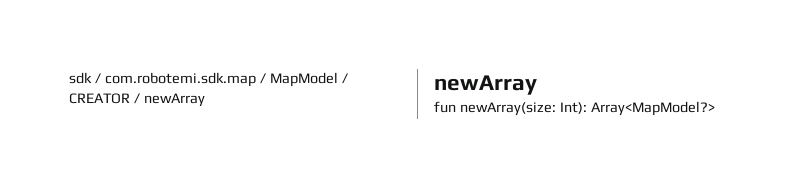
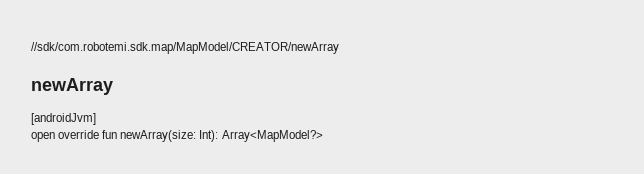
[69,72,348,87] [69,93,205,107] [434,75,537,95] sdk / com.robotemi.sdk.map / MapModel / CREATOR / newArray // newArray // -> [31,42,339,54] [31,78,113,95] [31,113,96,125] [31,130,100,142] //sdk/com.robotemi.sdk.map/MapModel/CREATOR/newArray // newArray // [androidJvm] // open override

